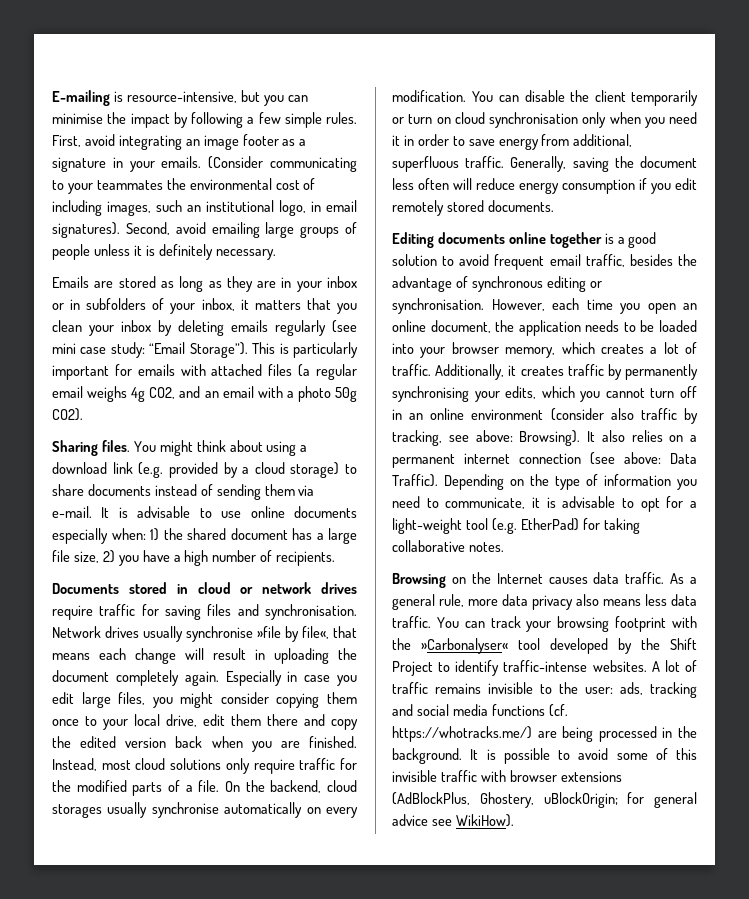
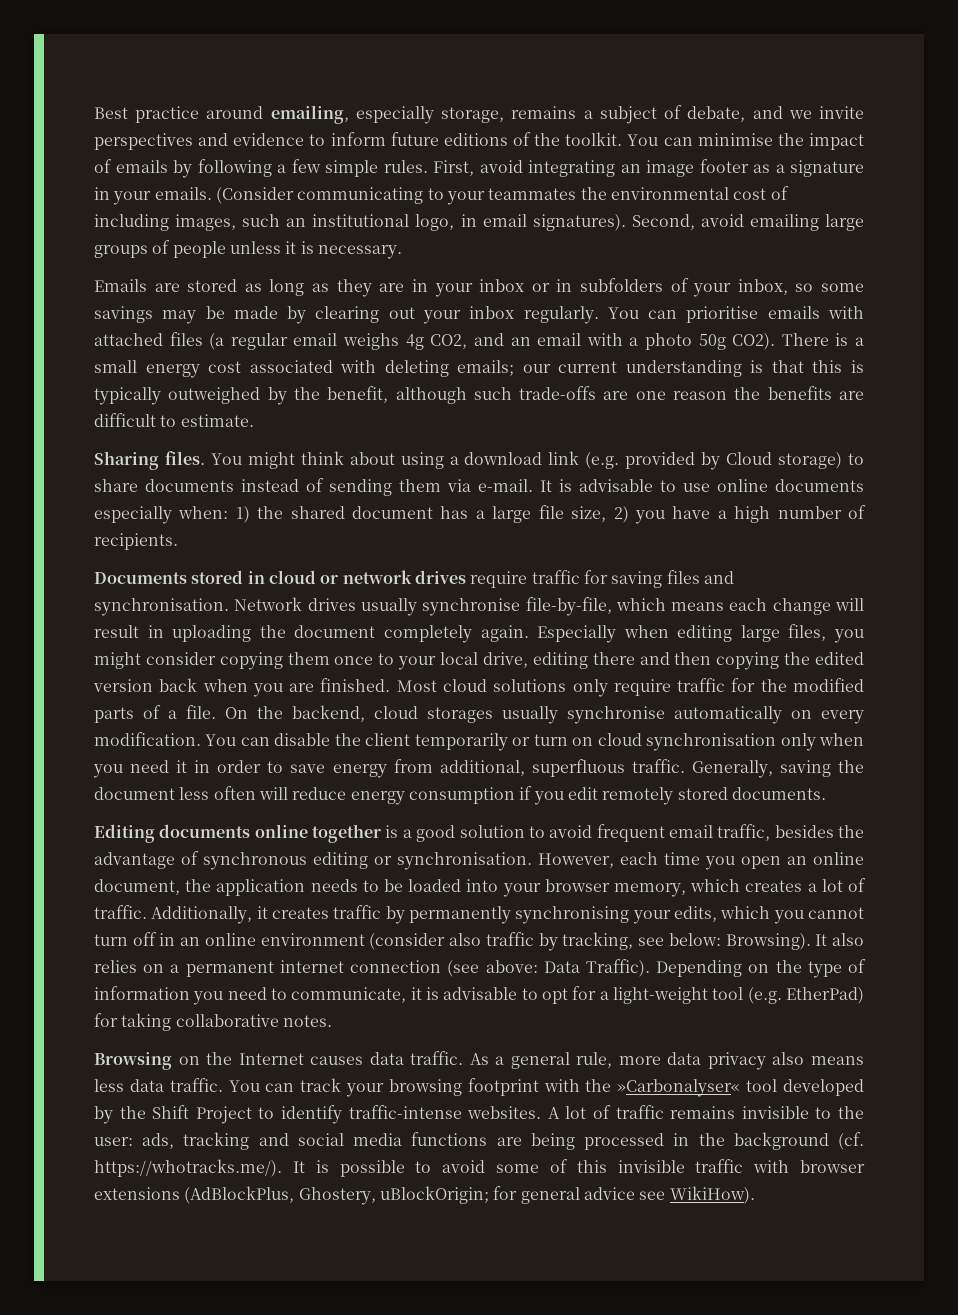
[52,90,284,106] E-mailing is resource-intensive, but you -> [94,105,865,124] [94,132,659,150] Best practice around emailing, especially storage, remains a subject of debate, and we invite perspectives and evidence to inform future editions of the toolkit. You
(170, 120) none -> [94,159,168,173] of emails
[158,244,213,260] definitely -> (314, 247) none
[240,298,357,314] [52,320,357,336] [52,342,359,358] [52,364,132,380] it matters that you clean your inbox by deleting emails regularly (see mini case study: “Email Storage”). This is particularly important for -> [795,283,864,292] [94,306,759,324] so some savings may be made by clearing out your inbox regularly. You can prioritise
(83, 414) none -> [781,333,864,346] [94,360,865,378] [94,386,864,405] [94,413,254,427] There is a small energy cost associated with deleting emails; our current understanding is that this is typically outweighed by the benefit, although such trade-offs are one reason the benefits are difficult to estimate.
[242,462,285,474] a cloud -> [726,452,773,465] Cloud
[257,626,357,642] »file by file«, that -> [525,597,666,616] file-by-file, which
[287,671,357,686] [52,692,74,704] in case you edit -> [623,625,733,642] when editing
[203,714,358,730] edit them there and copy -> [532,652,780,670] editing there and then copying
[52,758,131,771] Instead, most -> [396,680,437,692] Most
[475,430,513,442] above: -> [668,933,721,946] below:
[548,704,568,717] [392,726,532,742] (cf. https://whotracks.me/) -> (488, 1139) none
[392,748,462,764] background. -> [733,1132,865,1150] [94,1159,282,1177] background (cf. https://whotracks.me/).

